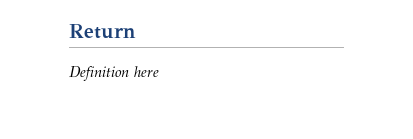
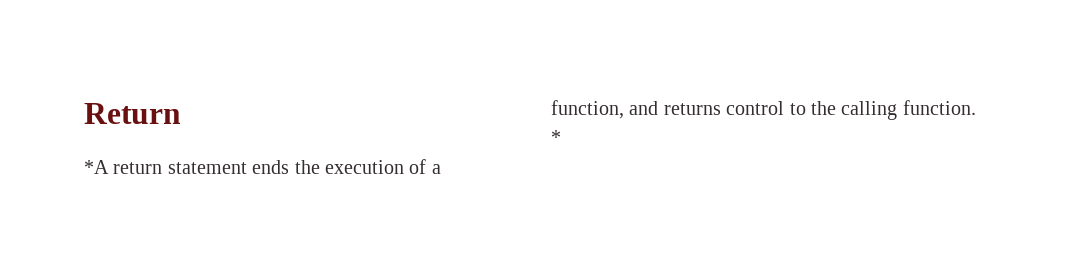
[69,66,159,81] Definition here -> [84,159,441,174] [551,100,976,120] [551,130,561,144] *A return statement ends the execution of a function, and returns control to the calling function. *

